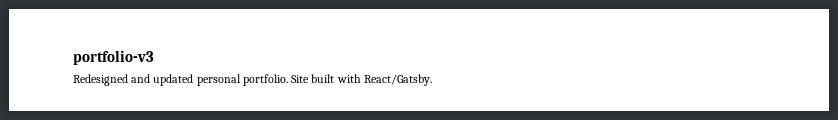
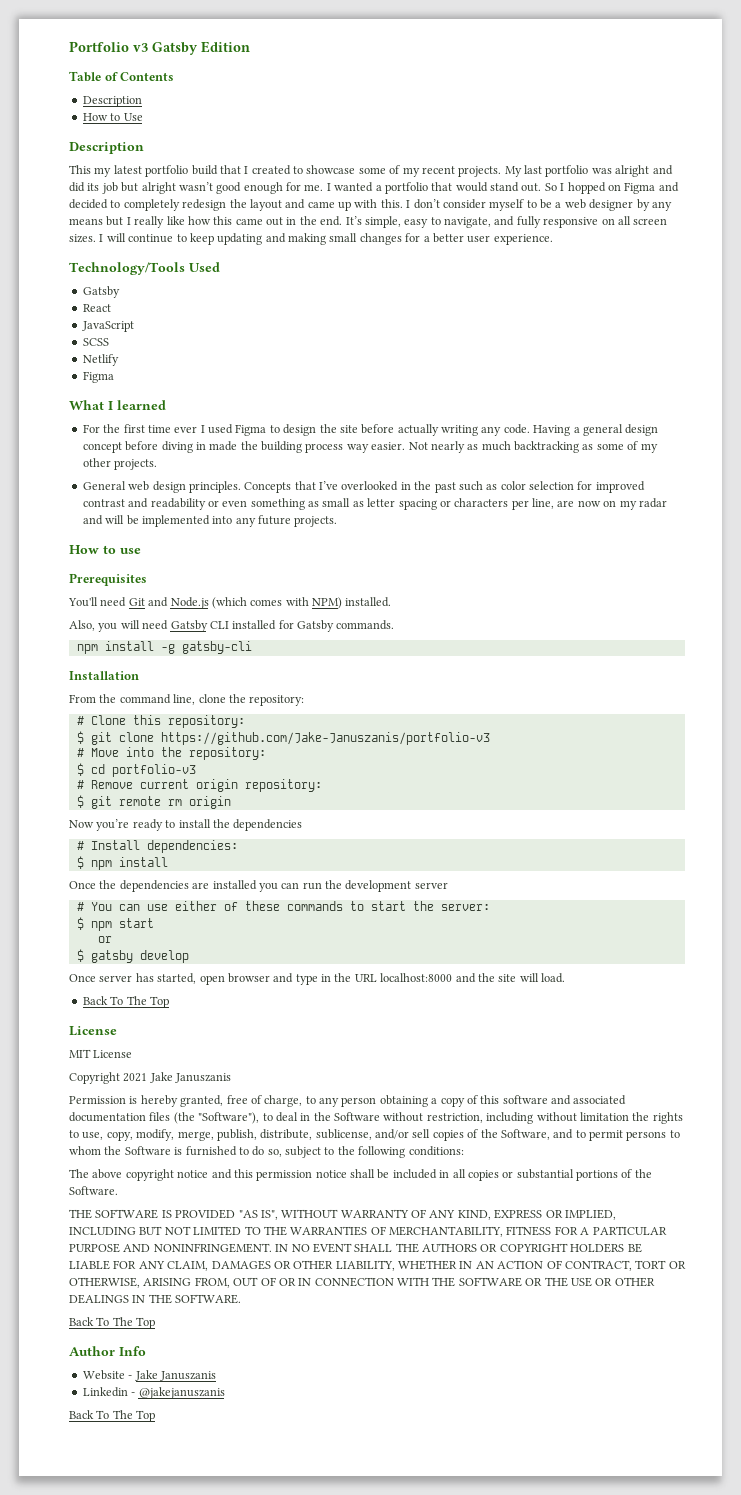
[73,50,154,65] [73,74,432,86] portfolio-v3 // Redesigned and updated personal portfolio. Site built with React/Gatsby. -> [69,41,250,55] [69,71,175,82] [82,96,142,107] [82,113,143,121] [69,142,144,154] [69,165,673,177] [69,182,679,194] [69,199,672,211] [69,216,668,228] [69,233,553,245] [69,262,220,275] [82,286,120,298] [82,304,111,312] [81,321,134,332] [82,338,109,346] [82,354,119,366] [82,371,114,383] [69,400,166,410] [82,424,659,436] [82,441,658,453] [82,458,158,470] [82,481,645,493] [82,498,667,510] [82,515,338,527] [69,545,141,554] [69,573,147,586] [68,597,392,609] [69,620,395,632] [76,641,252,654] [69,671,139,680] [69,694,305,706] [76,715,245,728] [76,731,490,745] [76,747,266,760] [76,763,196,777] [76,779,322,792] [76,795,231,809] [69,819,303,831] [76,840,238,853] [76,856,168,870] [69,880,448,892] [76,901,490,911] [76,917,154,931] [97,936,112,943] [76,949,189,963] [69,973,565,985] [82,996,169,1008] [69,1026,117,1036] [69,1049,133,1058] [69,1072,232,1084] [69,1095,627,1107] [69,1112,683,1124] [69,1129,680,1141] [69,1146,464,1158] [69,1169,652,1181] [69,1186,118,1195] [69,1209,616,1220] [69,1226,667,1237] [69,1243,642,1253] [69,1260,686,1271] [69,1277,655,1288] [69,1294,242,1304] [69,1317,156,1329] [69,1346,146,1356] [82,1370,216,1381] [82,1387,225,1399] [69,1410,156,1422] Portfolio v3 Gatsby Edition // Table of Contents // Description // How to Use // Description // This my latest portfolio build that I created to showcase some of my recent projects. My last portfolio was alright and did its job but alright wasn’t good enough for me. I wanted a portfolio that would stand out. So I hopped on Figma and decided to completely redesign the layout and came up with this. I don’t consider myself to be a web designer by any means but I really like how this came out in the end. It’s simple, easy to navigate, and fully responsive on all screen sizes. I will continue to keep updating and making small changes for a better user experience. // Technology/Tools Used // Gatsby // React // JavaScript // SCSS // Netlify // Figma // What I learned // For the first time ever I used Figma to design the site before actually writing any code. Having a general design concept before diving in made the building process way easier. Not nearly as much backtracking as some of my other projects. // General web design principles. Concepts that I’ve overlooked in the past such as color selection for improved contrast and readability or even something as small as letter spacing or characters per line, are now on my radar and will be implemented into any future projects. // How to use // Prerequisites // You'll need Git and Node.js (which comes with NPM) installed. // Also, you will need Gatsby CLI installed for Gatsby commands. // npm install -g gatsby-cli // Installation // From the command line, clone the repository: // # Clone this repository: // $ git clone https://github.com/Jake-Januszanis/portfolio-v3 // # Move into the repository: // $ cd portfolio-v3 // # Remove current origin repository: // $ git remote rm origin // Now you’re ready to install the dependencies // # Install dependencies: // $ npm install // Once the dependencies are installed you can run the development server // # You can use either of these commands to start the server: // $ npm start // or // $ gatsby develop // Once server has started, open browser and type in the URL localhost:8000 and the site will load. // Back To The Top // License // MIT License // Copyright 2021 Jake Januszanis // Permission is hereby granted, free of charge, to any person obtaining a copy of this software and associated documentation files (the "Software"), to deal in the Software without restriction, including without limitation the rights to use, copy, modify, merge, publish, distribute, sublicense, and/or sell copies of the Software, and to permit persons to whom the Software is furnished to do so, subject to the following conditions: // The above copyright notice and this permission notice shall be included in all copies or substantial portions of the Software. // THE SOFTWARE IS PROVIDED "AS IS", WITHOUT WARRANTY OF ANY KIND, EXPRESS OR IMPLIED, INCLUDING BUT NOT LIMITED TO THE WARRANTIES OF MERCHANTABILITY, FITNESS FOR A PARTICULAR PURPOSE AND NONINFRINGEMENT. IN NO EVENT SHALL THE AUTHORS OR COPYRIGHT HOLDERS BE LIABLE FOR ANY CLAIM, DAMAGES OR OTHER LIABILITY, WHETHER IN AN ACTION OF CONTRACT, TORT OR OTHERWISE, ARISING FROM, OUT OF OR IN CONNECTION WITH THE SOFTWARE OR THE USE OR OTHER DEALINGS IN THE SOFTWARE. // Back To The Top // Author Info // Website - Jake Januszanis // Linkedin - @jakejanuszanis // Back To The Top

